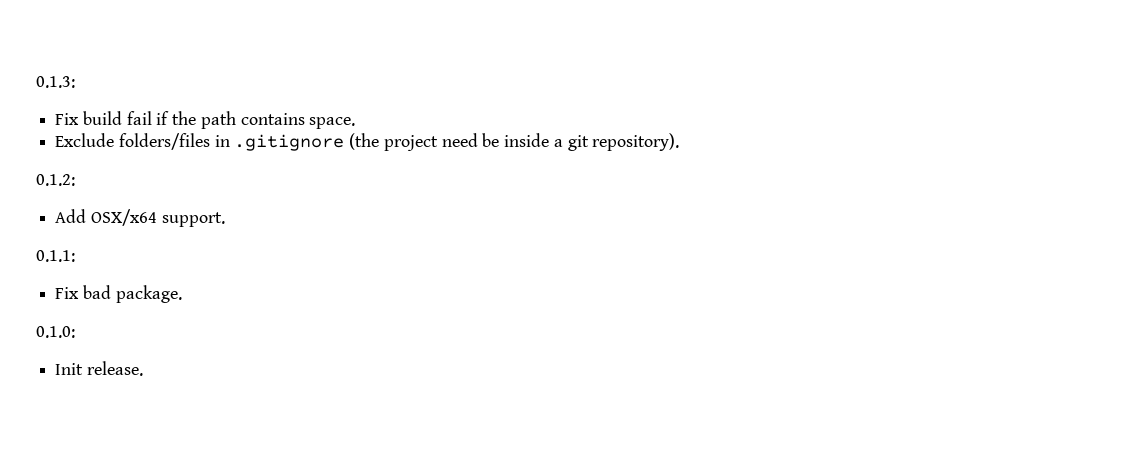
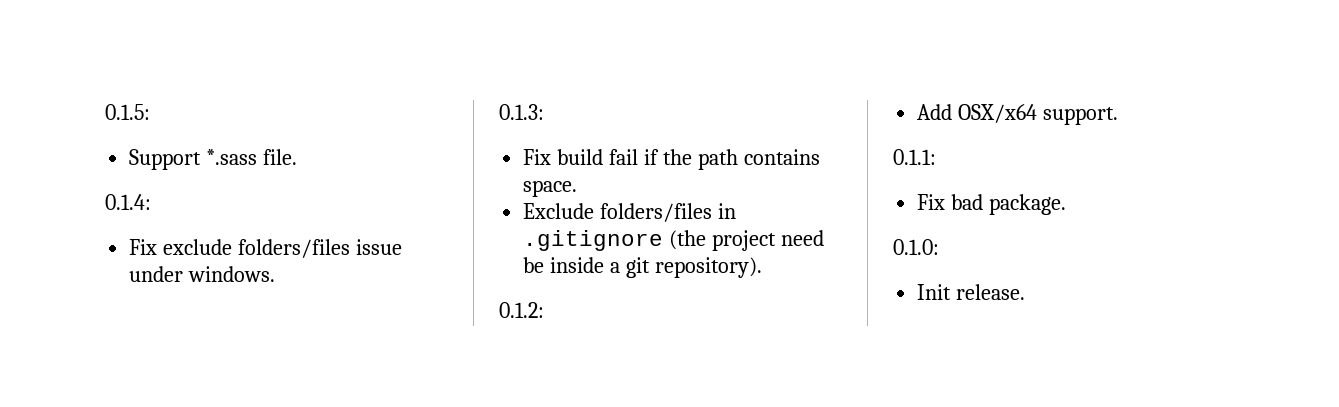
(36, 82) none -> [105,104,150,120] [129,149,298,170] [105,194,151,210] [129,239,403,258] [129,266,276,282] 0.1.5: // Support *.sass file. // 0.1.4: // Fix exclude folders/files issue under windows. //

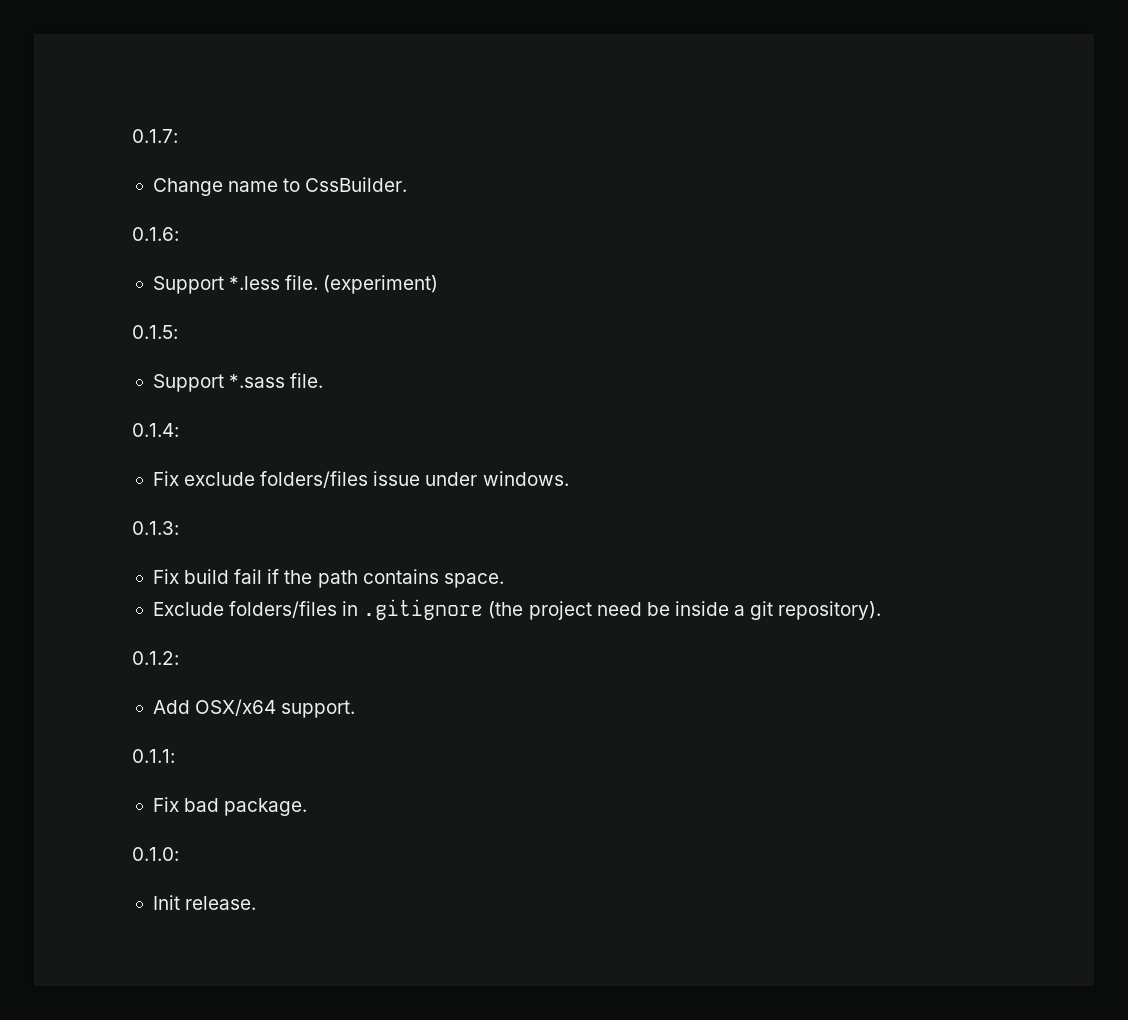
(105, 112) none -> [132,129,178,143] [152,177,408,196] [132,227,179,241] [152,275,439,294] 0.1.7: // Change name to CssBuilder. // 0.1.6: // Support *.less file. (experiment) //

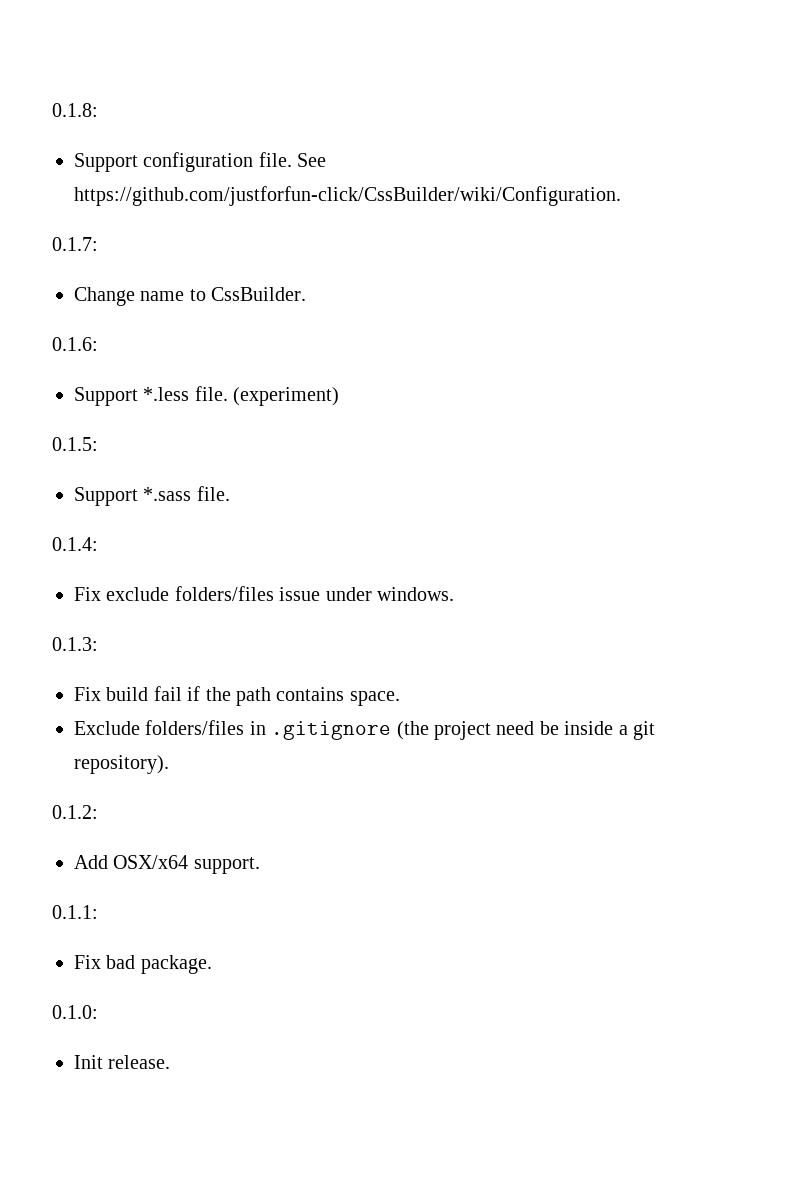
(132, 136) none -> [52,103,98,117] [74,152,327,172] [74,186,621,206] 0.1.8: // Support configuration file. See https://github.com/justforfun-click/CssBuilder/wiki/Configuration. //

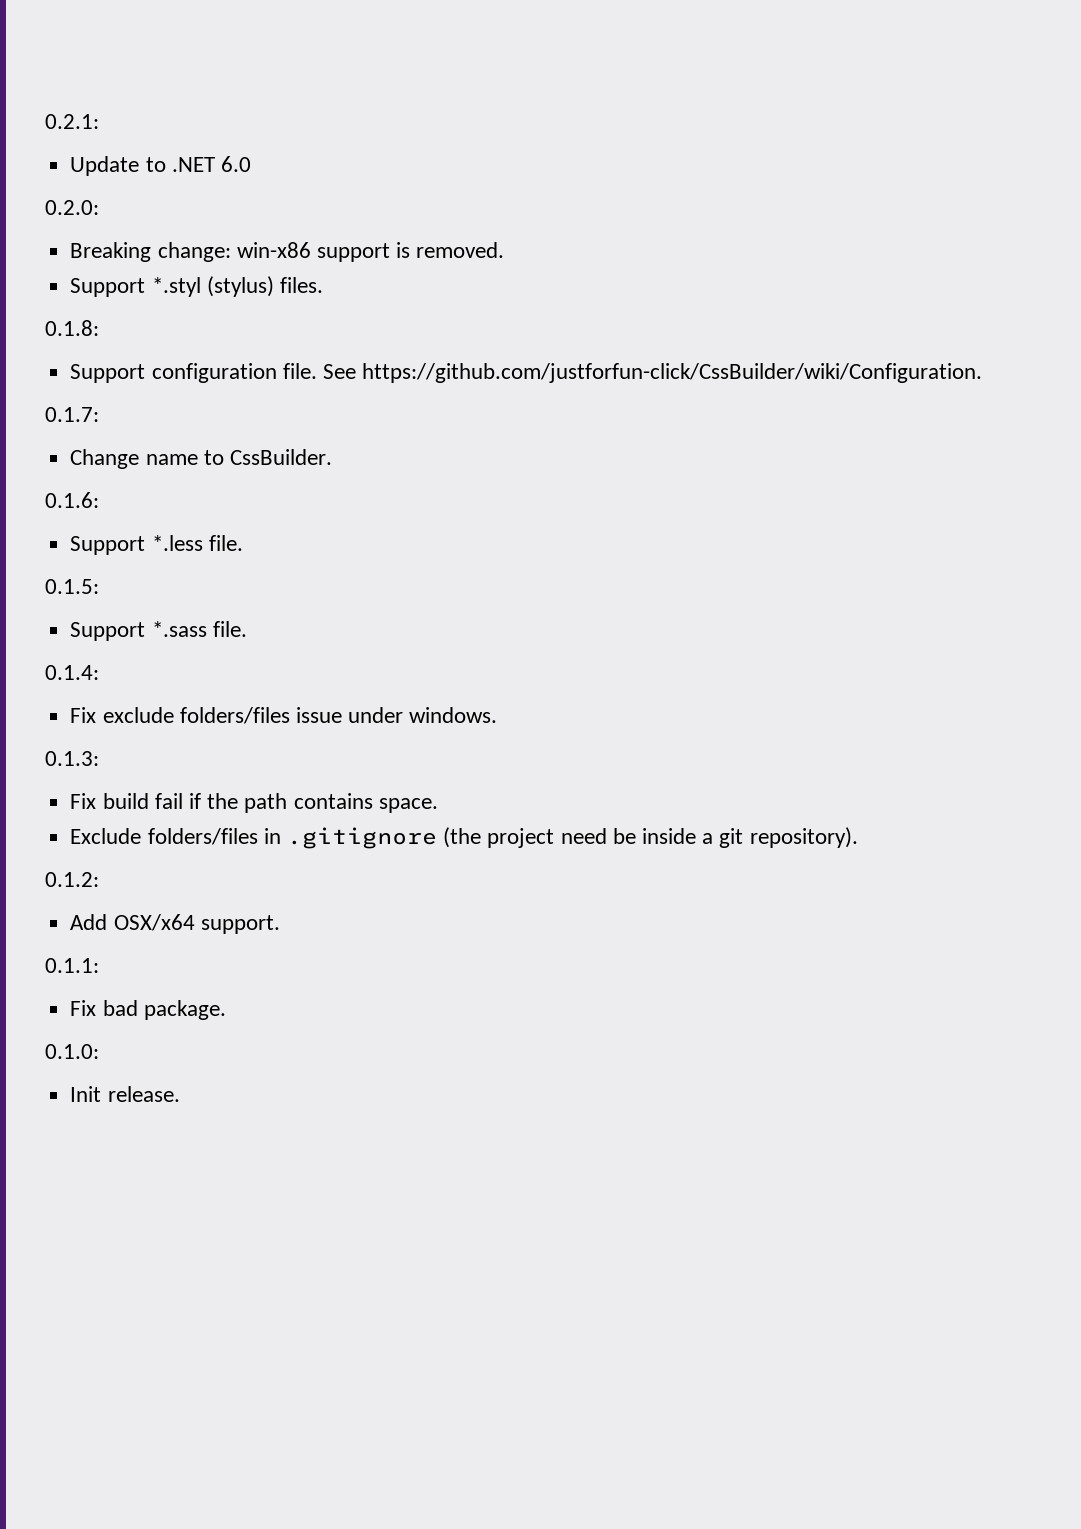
(52, 110) none -> [45,114,99,129] [70,156,251,176] [45,200,99,215] [70,242,505,262] [70,276,323,297] 0.2.1: // Update to .NET 6.0 // 0.2.0: // Breaking change: win-x86 support is removed. // Support *.styl (stylus) files. //
[233,387,340,406] (experiment) -> (243, 543) none

